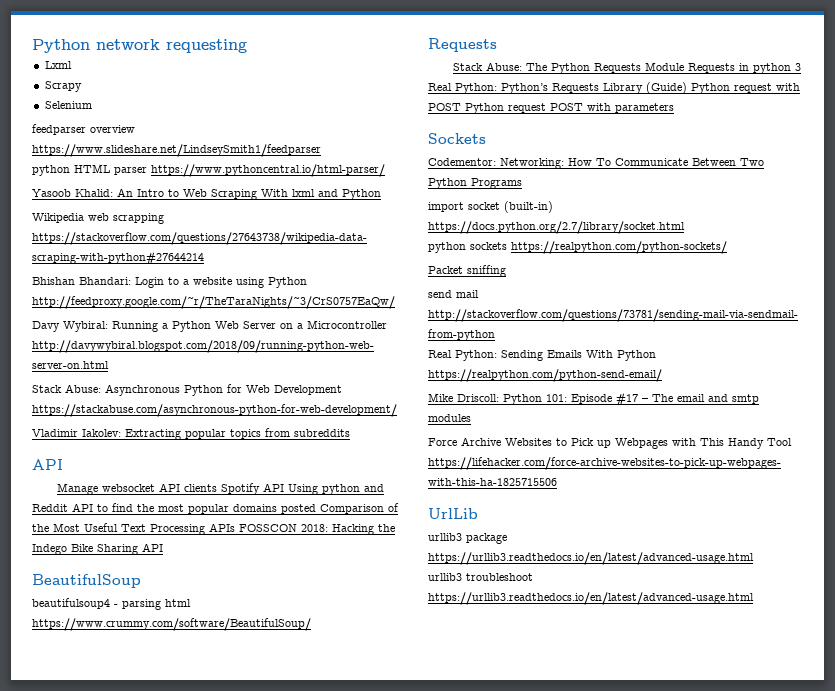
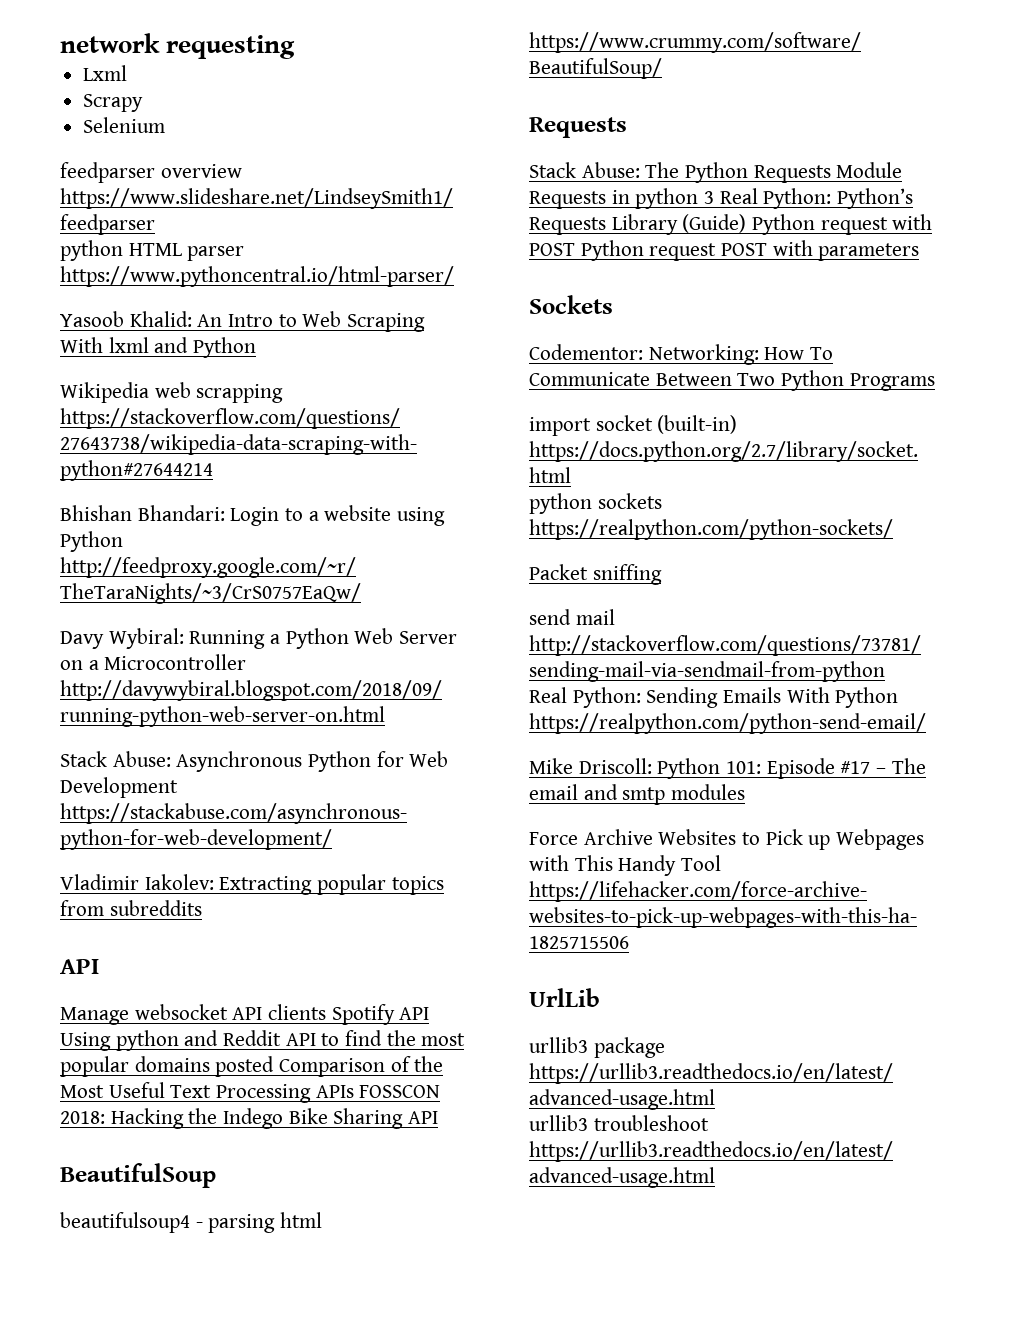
[32,39,90,53] Python -> (60, 43) none

